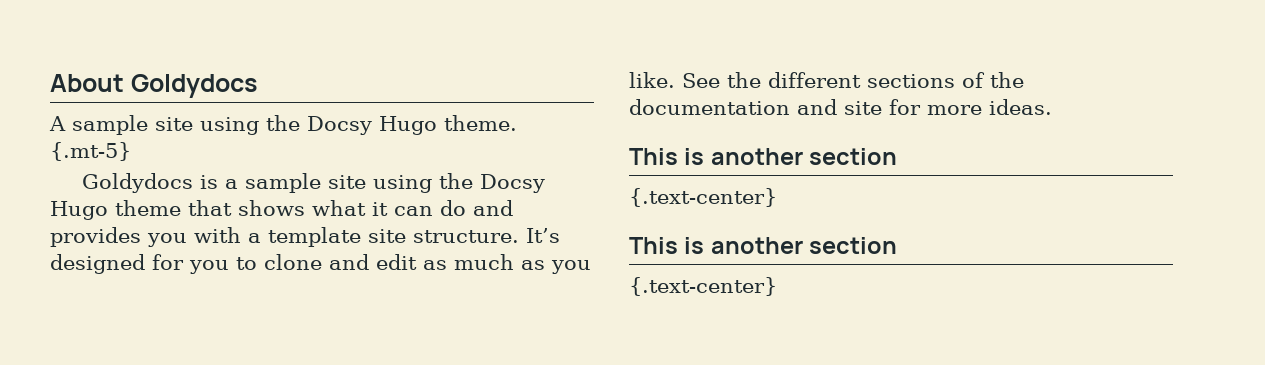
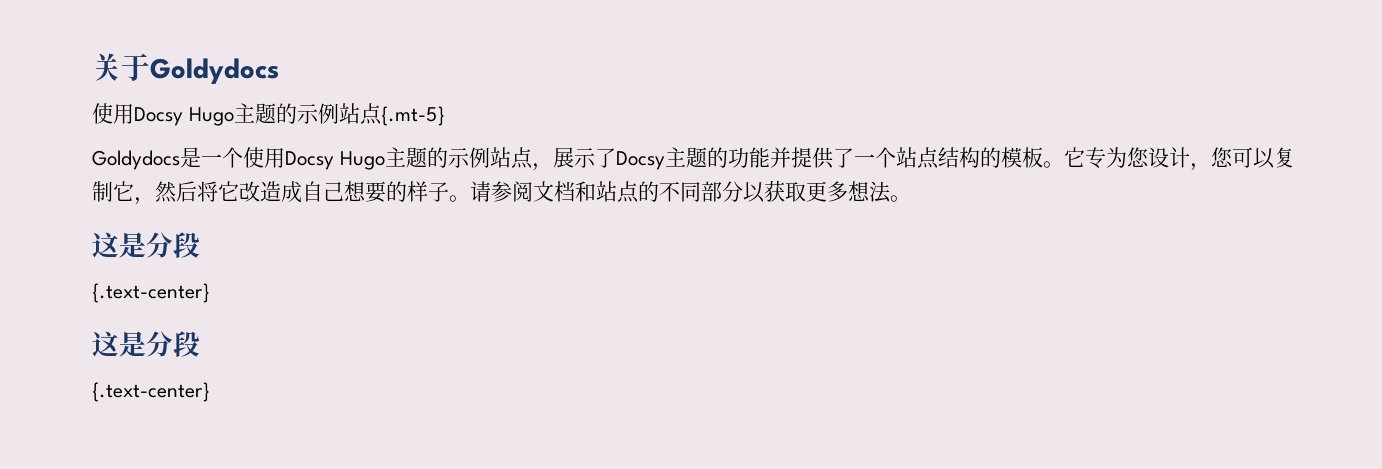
[50,74,124,92] About -> [92,53,150,81] 关于
[49,115,517,135] [50,142,131,161] [81,173,545,193] [50,200,513,220] [50,227,560,247] [50,254,591,274] [629,72,1024,88] [629,99,1052,115] [629,148,898,165] [629,188,777,207] [629,237,898,254] A sample site using the Docsy Hugo theme. {.mt-5} // Goldydocs is a sample site using the Docsy Hugo theme that shows what it can do and provides you with a template site structure. It’s designed for you to clone and edit as much as you like. See the different sections of the documentation and site for more ideas. // This is another section // {.text-center} // This is another section -> [92,103,445,126] [92,147,1295,171] [92,180,911,205] [92,232,200,258] [92,283,210,303] [92,331,200,357] 使用Docsy Hugo主题的示例站点{.mt-5} // Goldydocs是一个使用Docsy Hugo主题的示例站点，展示了Docsy主题的功能并提供了一个站点结构的模板。它专为您设计，您可以复制它，然后将它改造成自己想要的样子。请参阅文档和站点的不同部分以获取更多想法。 // 这是分段 // {.text-center} // 这是分段

